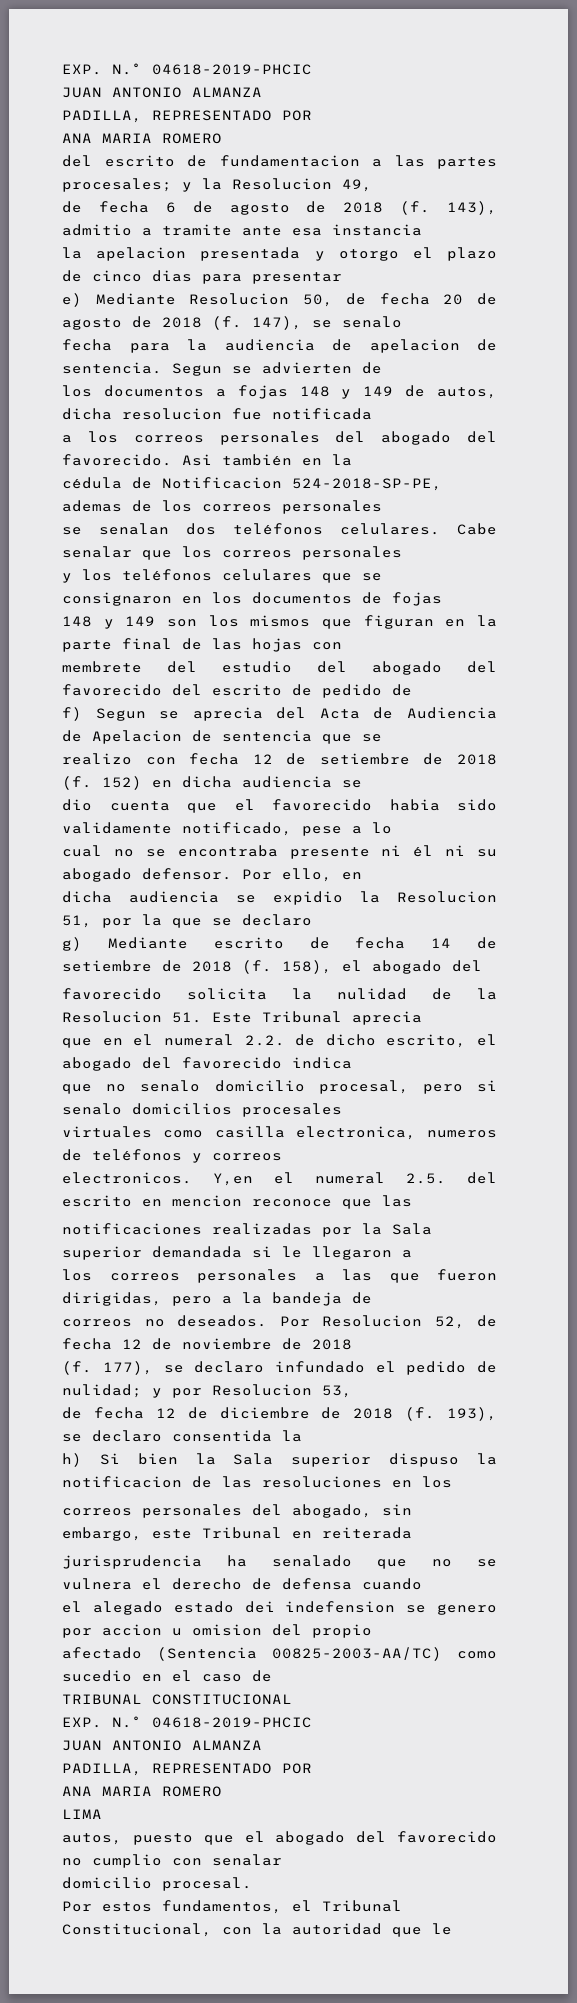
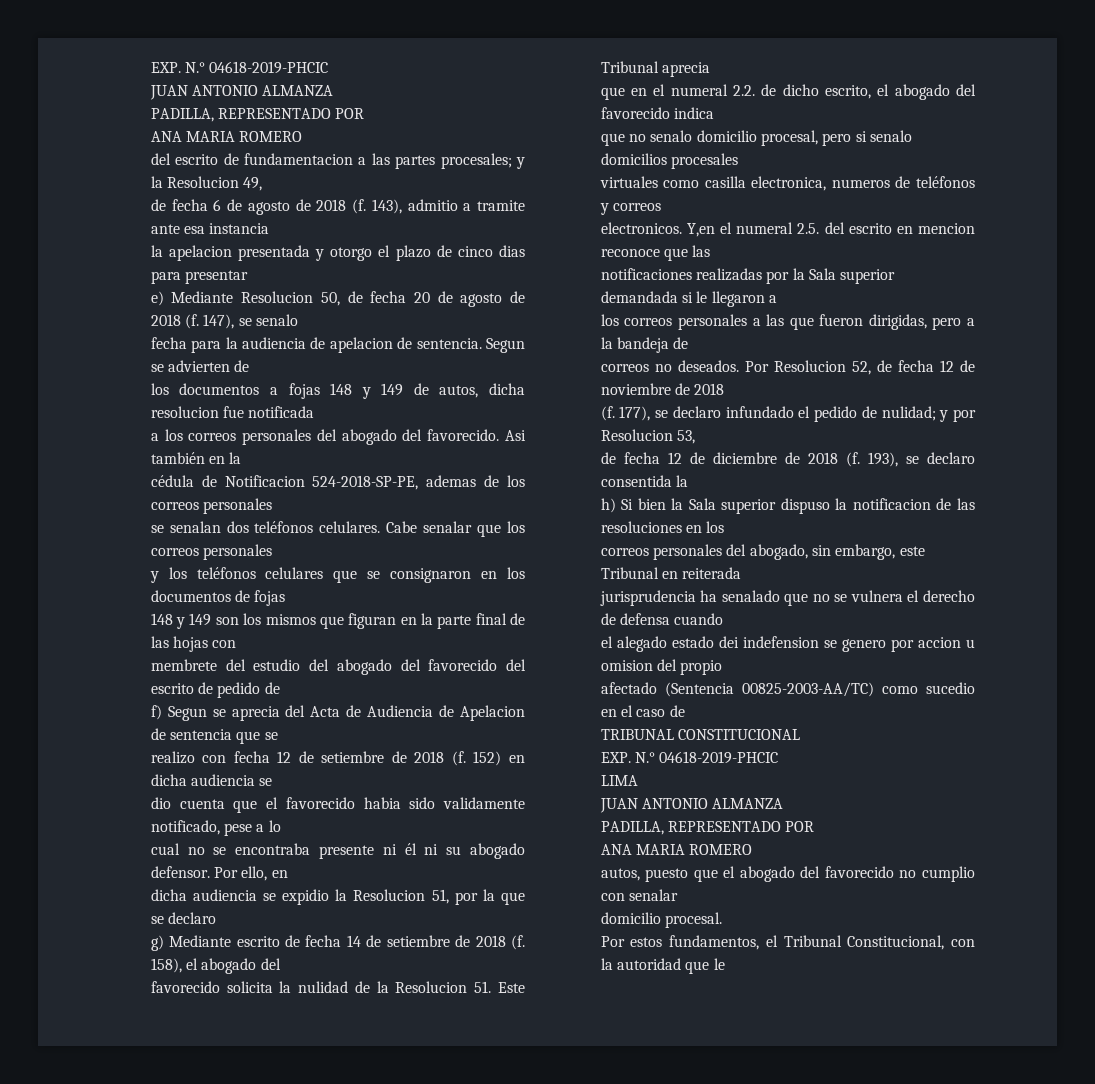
[62,1740,263,1751] [62,1763,313,1776] [62,1786,223,1797] [62,1809,103,1819] // JUAN ANTONIO ALMANZA // PADILLA, REPRESENTADO POR // ANA MARIA ROMERO // LIMA -> [600,775,638,786] [599,798,784,813] [600,821,815,835] [600,844,753,855] // LIMA // JUAN ANTONIO ALMANZA // PADILLA, REPRESENTADO POR // ANA MARIA ROMERO

